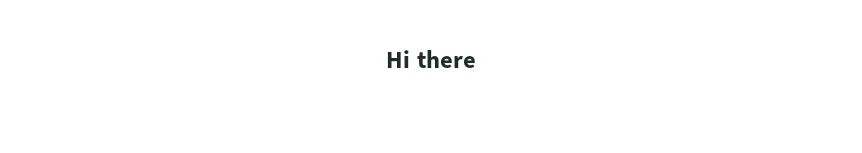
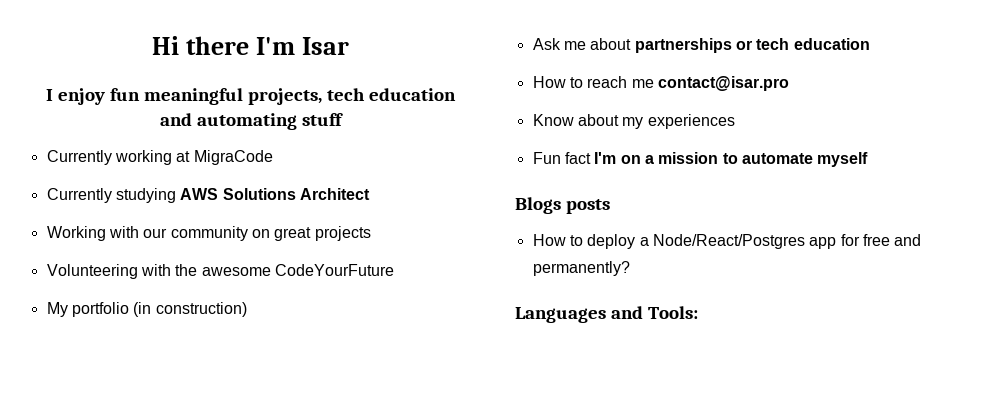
(476, 59) none -> [255,37,349,55] [45,88,457,105] [159,113,344,130] [46,150,273,165] [46,188,370,203] [46,226,371,241] [46,264,394,279] [46,302,247,317] [532,38,870,53] [532,76,789,91] [532,114,735,129] [532,152,869,167] [515,197,611,214] [532,234,922,249] [532,261,630,276] [515,306,699,323] I'm Isar // I enjoy fun meaningful projects, tech education and automating stuff // Currently working at MigraCode // Currently studying AWS Solutions Architect // Working with our community on great projects // Volunteering with the awesome CodeYourFuture // My portfolio (in construction) // Ask me about partnerships or tech education // How to reach me contact@isar.pro // Know about my experiences // Fun fact I'm on a mission to automate myself // Blogs posts // How to deploy a Node/React/Postgres app for free and permanently? // Languages and Tools:

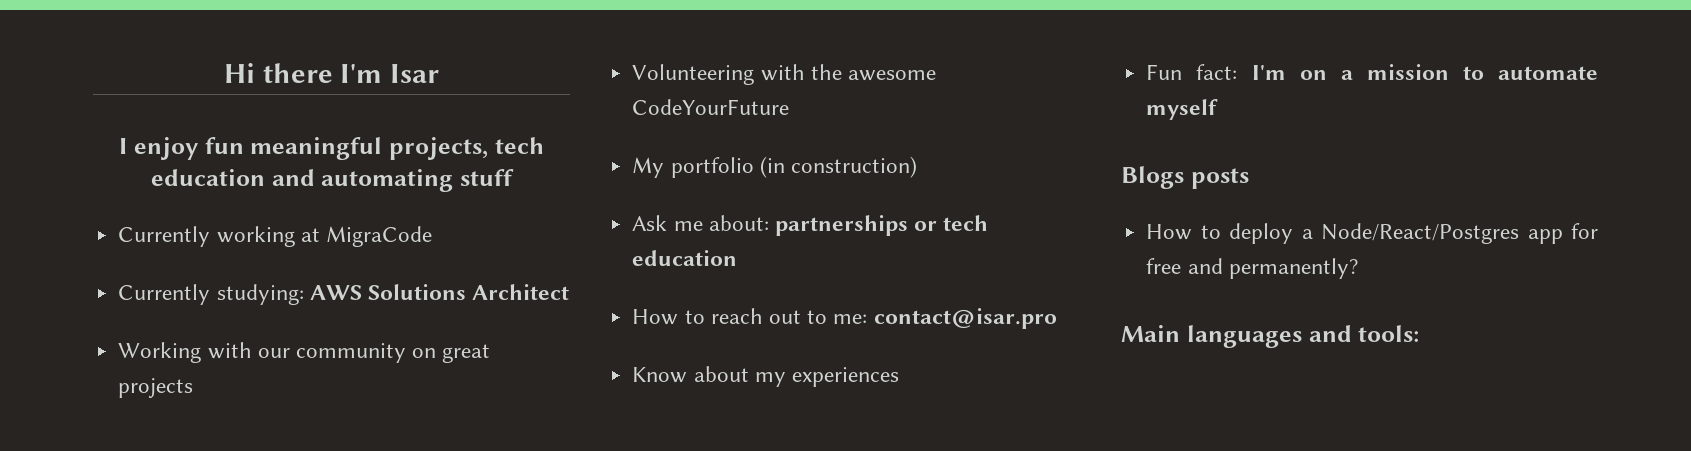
[115,188,176,203] studying -> [216,284,304,305] studying:
[590,38,632,50] about -> [708,215,769,231] about:
[631,79,654,88] me -> [768,310,868,324] out to me:
[564,152,591,164] fact -> [1196,64,1238,80] fact:
[515,306,699,323] Languages and Tools: -> [1121,325,1420,348] Main languages and tools:

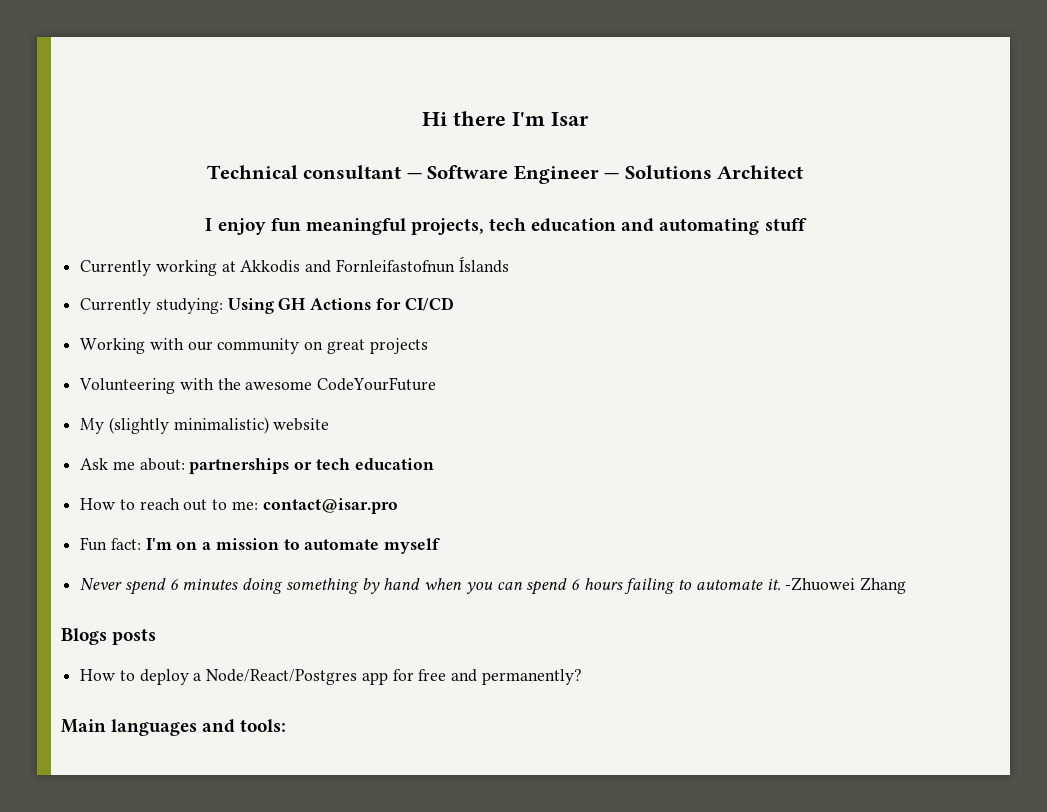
(440, 73) none -> [206,165,804,184] // Technical consultant — Software Engineer — Solutions Architect
[325,226,432,247] [118,284,570,305] MigraCode // Currently studying: AWS Solutions Architect -> [240,256,509,273] [80,297,454,314] Akkodis and Fornleifastofnun Íslands // Currently studying: Using GH Actions for CI/CD
[670,156,917,178] portfolio (in construction) -> [108,417,330,434] (slightly minimalistic) website
[632,366,899,387] // Know about my experiences -> (398, 506) none
(1219, 109) none -> [80,577,907,595] // Never spend 6 minutes doing something by hand when you can spend 6 hours failing to automate it. -Zhuowei Zhang

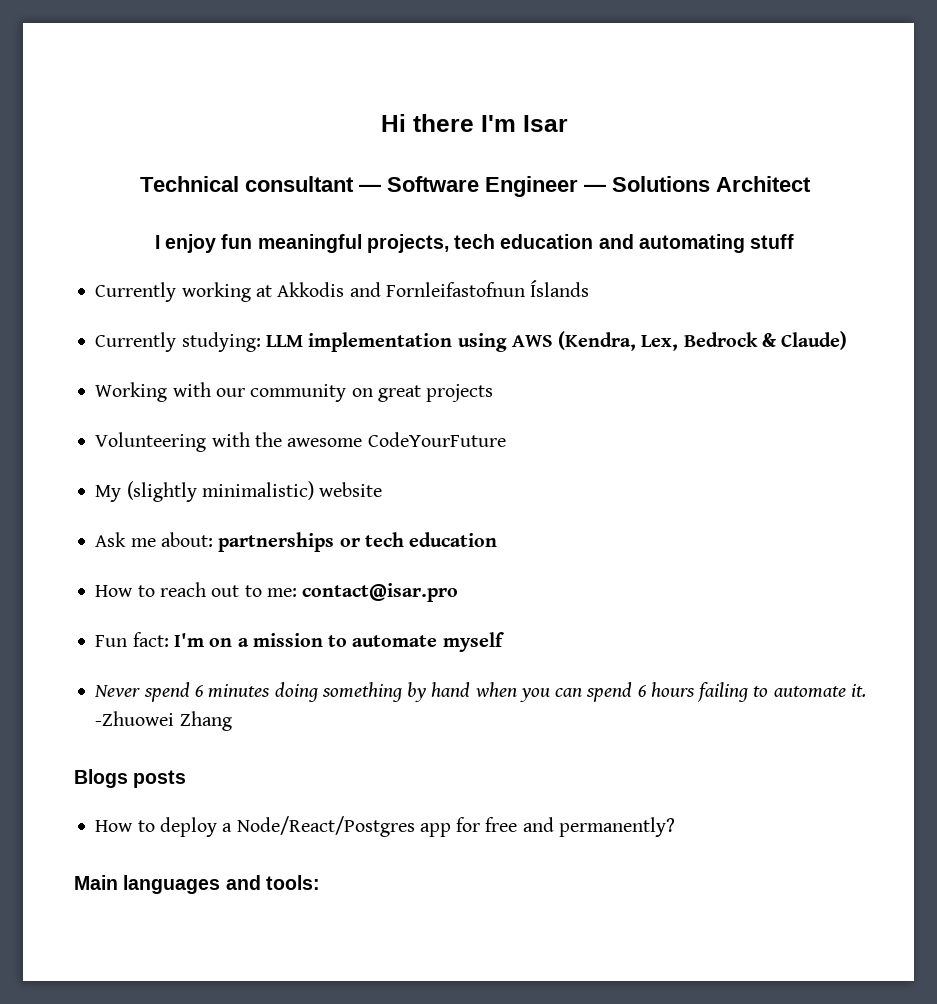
[227,297,454,314] Using GH Actions for CI/CD -> [265,331,848,352] LLM implementation using AWS (Kendra, Lex, Bedrock & Claude)

